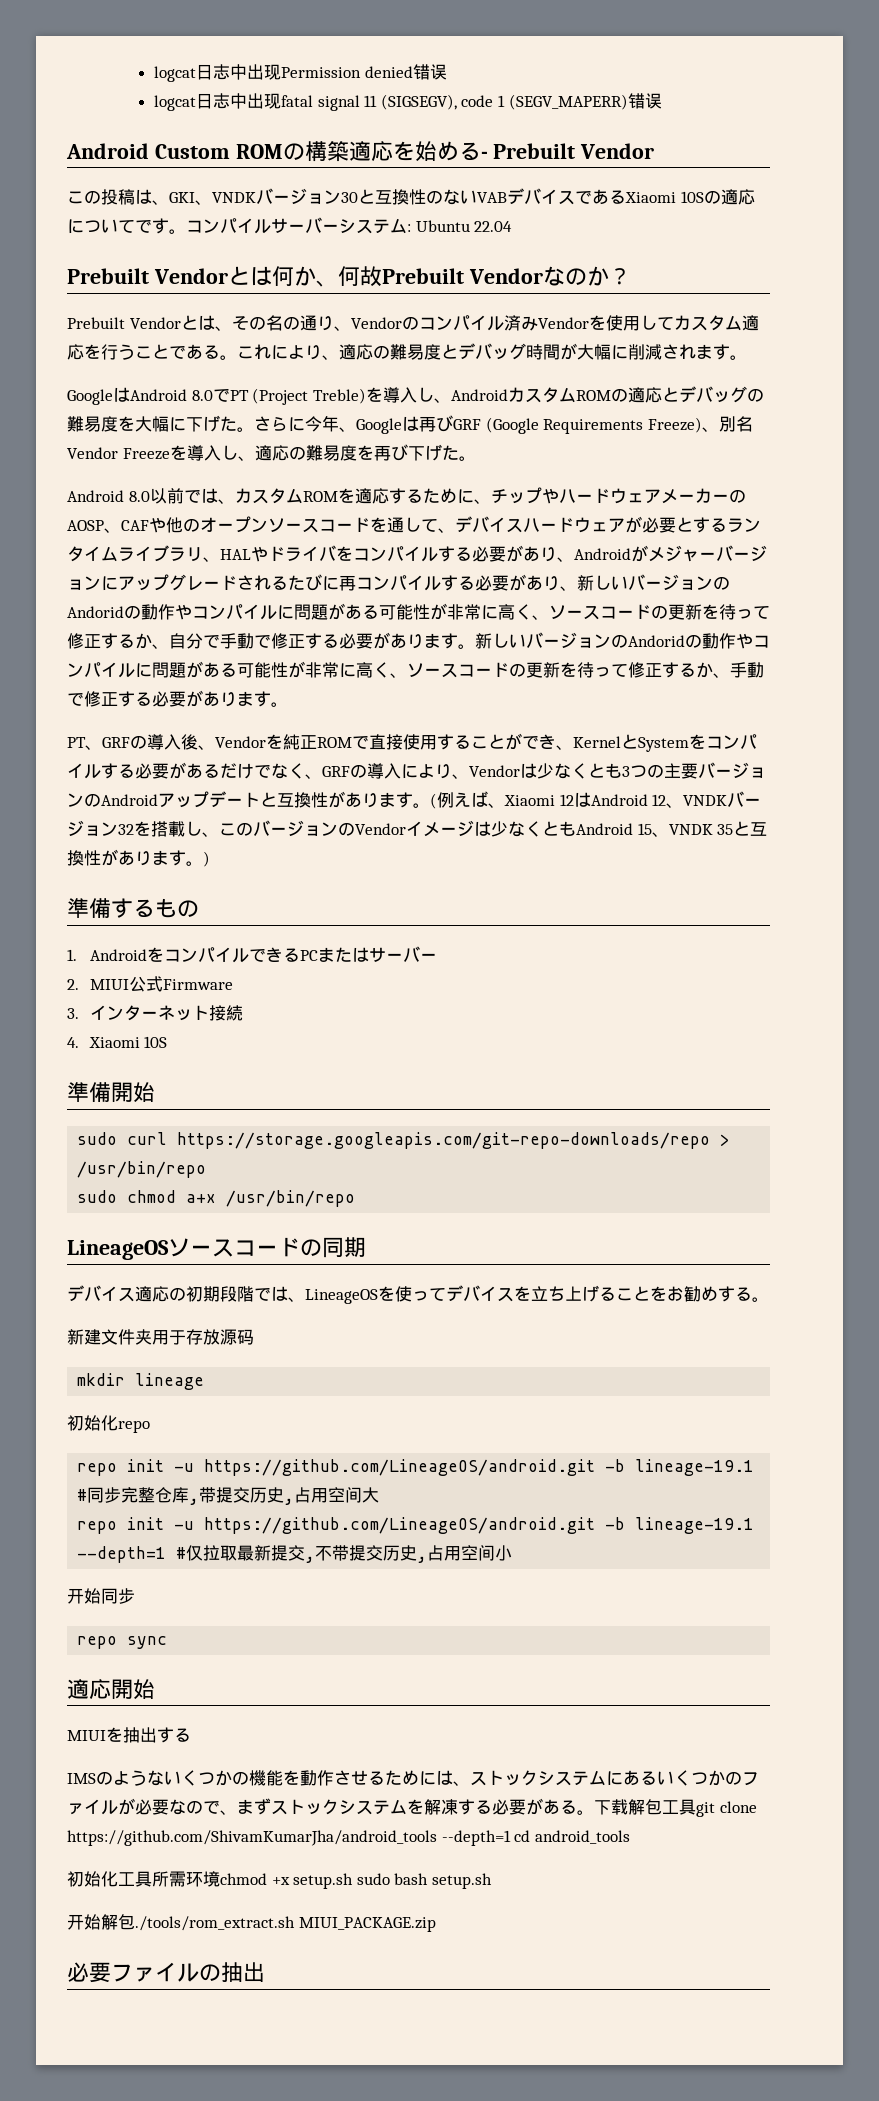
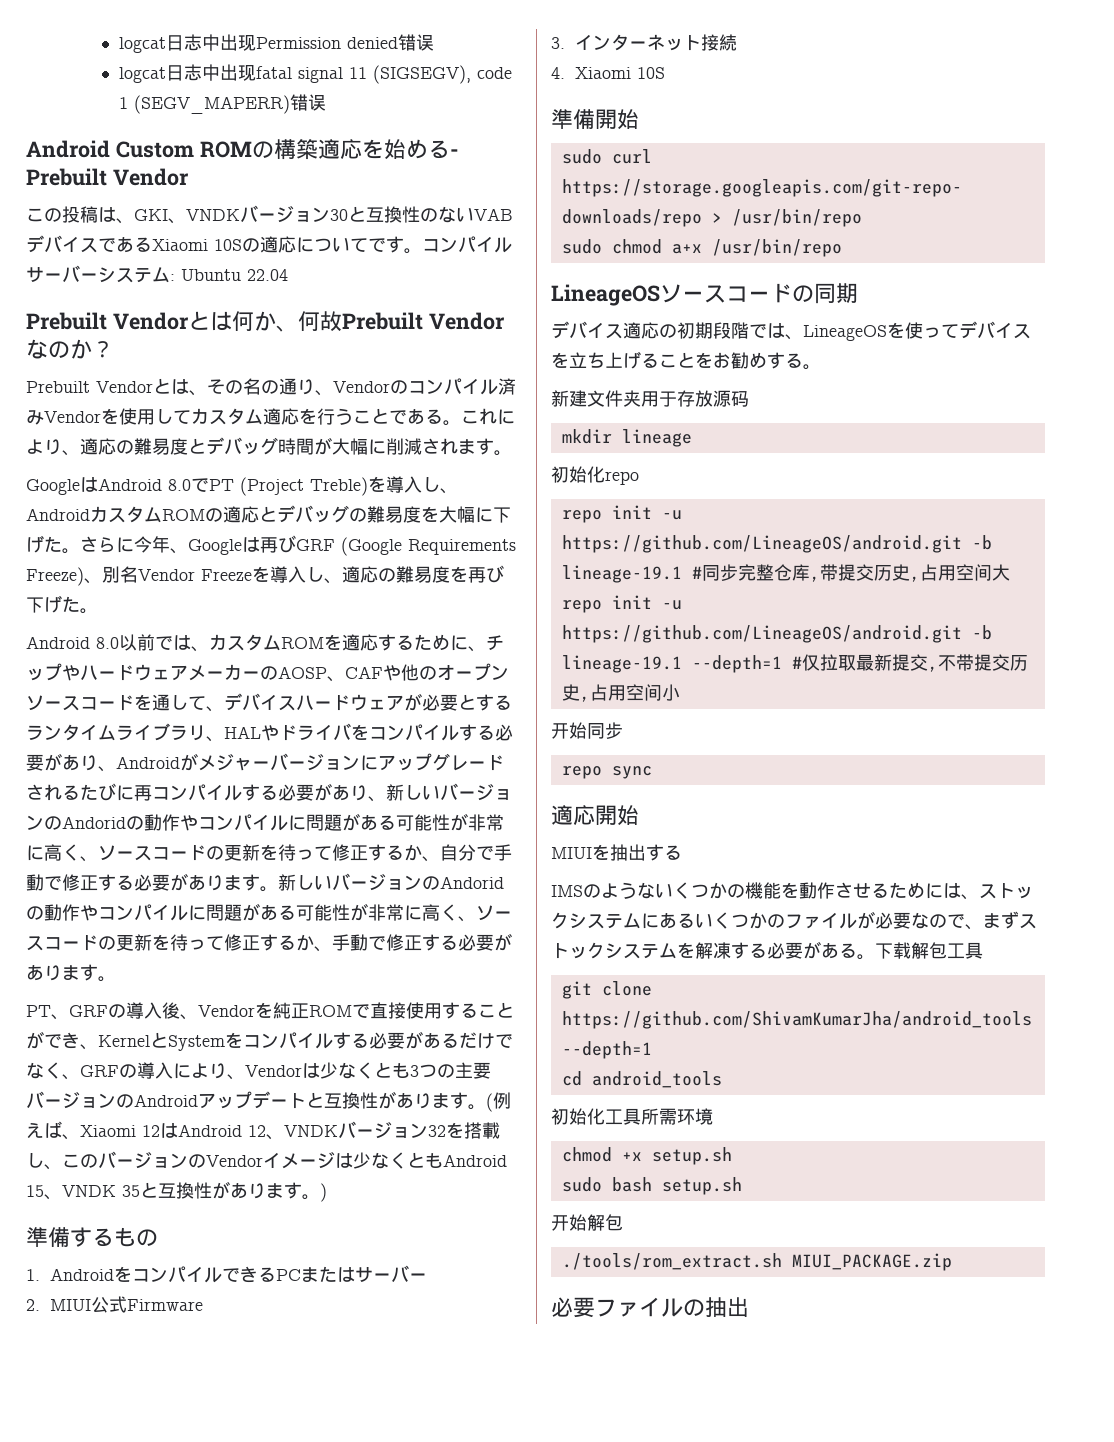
(696, 1807) none -> (983, 950) //
(511, 1838) none -> (652, 1050) //
(220, 1879) none -> (713, 1116) //
(354, 1881) none -> (732, 1156) //
(135, 1922) none -> (623, 1222) //

